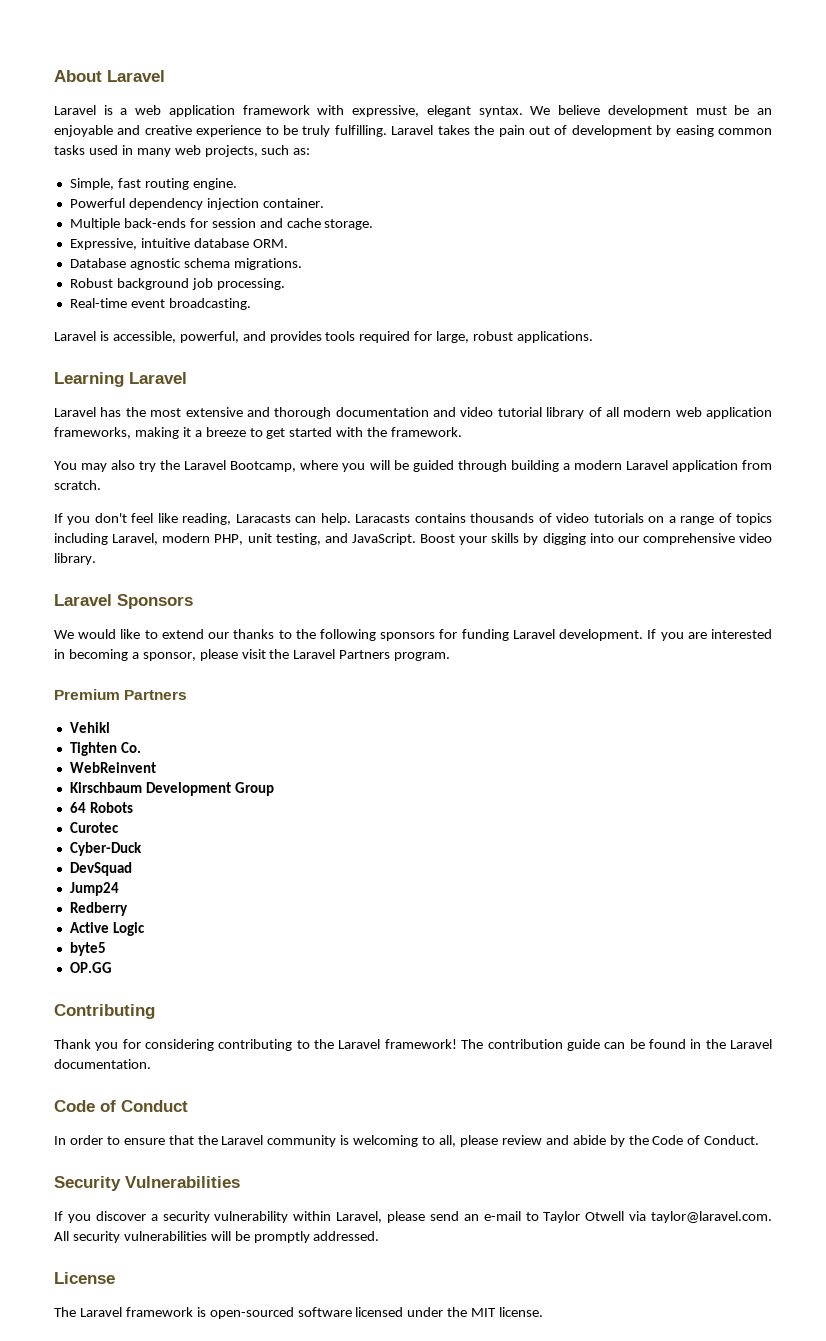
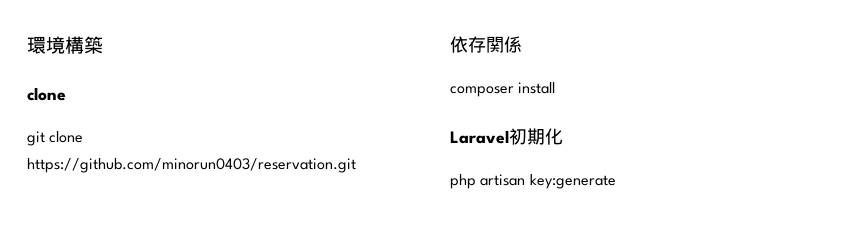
[54,70,165,82] [54,105,773,117] [54,125,772,137] [54,145,311,157] [69,178,237,190] [69,198,324,210] [69,218,374,230] [69,238,288,250] [69,258,302,270] [69,278,285,290] [69,298,251,310] [54,331,594,343] [54,372,187,387] [54,407,772,419] [54,427,463,439] [54,460,772,472] [54,480,101,490] [54,513,773,525] [54,533,772,545] [54,553,96,565] [54,594,193,609] [54,629,772,641] [54,649,451,661] [54,689,188,700] [69,722,110,733] [69,742,141,756] [69,762,156,773] [69,782,274,796] [69,802,133,813] [69,822,119,833] [69,842,142,856] [69,862,132,876] [69,882,119,896] [69,902,128,916] [69,922,145,936] [69,942,106,956] [69,962,112,973] [54,1004,155,1019] [54,1039,773,1051] [54,1059,151,1069] [54,1100,188,1112] [54,1135,760,1147] [54,1176,240,1191] [54,1211,772,1223] [54,1231,380,1243] [54,1272,115,1284] [54,1307,544,1319] About Laravel // Laravel is a web application framework with expressive, elegant syntax. We believe development must be an enjoyable and creative experience to be truly fulfilling. Laravel takes the pain out of development by easing common tasks used in many web projects, such as: // Simple, fast routing engine. // Powerful dependency injection container. // Multiple back-ends for session and cache storage. // Expressive, intuitive database ORM. // Database agnostic schema migrations. // Robust background job processing. // Real-time event broadcasting. // Laravel is accessible, powerful, and provides tools required for large, robust applications. // Learning Laravel // Laravel has the most extensive and thorough documentation and video tutorial library of all modern web application frameworks, making it a breeze to get started with the framework. // You may also try the Laravel Bootcamp, where you will be guided through building a modern Laravel application from scratch. // If you don't feel like reading, Laracasts can help. Laracasts contains thousands of video tutorials on a range of topics including Laravel, modern PHP, unit testing, and JavaScript. Boost your skills by digging into our comprehensive video library. // Laravel Sponsors // We would like to extend our thanks to the following sponsors for funding Laravel development. If you are interested in becoming a sponsor, please visit the Laravel Partners program. // Premium Partners // Vehikl // Tighten Co. // WebReinvent // Kirschbaum Development Group // 64 Robots // Curotec // Cyber-Duck // DevSquad // Jump24 // Redberry // Active Logic // byte5 // OP.GG // Contributing // Thank you for considering contributing to the Laravel framework! The contribution guide can be found in the Laravel documentation. // Code of Conduct // In order to ensure that the Laravel community is welcoming to all, please review and abide by the Code of Conduct. // Security Vulnerabilities // If you discover a security vulnerability within Laravel, please send an e-mail to Taylor Otwell via taylor@laravel.com. All security vulnerabilities will be promptly addressed. // License // The Laravel framework is open-sourced software licensed under the MIT license. -> [27,36,103,54] [27,87,66,101] [27,131,84,146] [27,158,356,173] [450,36,522,53] [450,82,556,97] [450,128,563,145] [450,174,616,189] 環境構築 // clone // git clone https://github.com/minorun0403/reservation.git // 依存関係 // composer install // Laravel初期化 // php artisan key:generate

